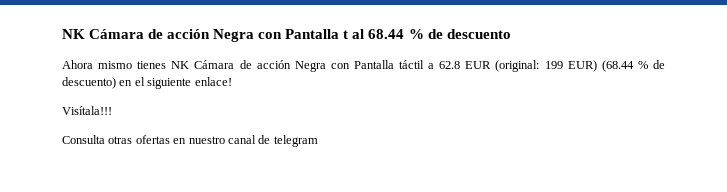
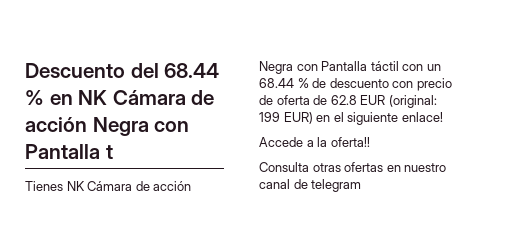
(62, 34) none -> [25,63,220,78] [25,90,73,105] Descuento del 68.44 % en
[352,29,511,39] [62,60,167,69] al 68.44 % de descuento // Ahora mismo tienes -> [25,181,63,191] // Tienes
[428,63,435,69] a -> [402,64,441,71] [259,78,452,91] [259,95,328,105] con un 68.44 % de descuento con precio de oferta de
[601,60,665,72] [62,77,116,89] (68.44 % de descuento) -> (313, 118) none
[62,106,112,115] Visítala!!! -> [259,137,370,147] Accede a la oferta!!

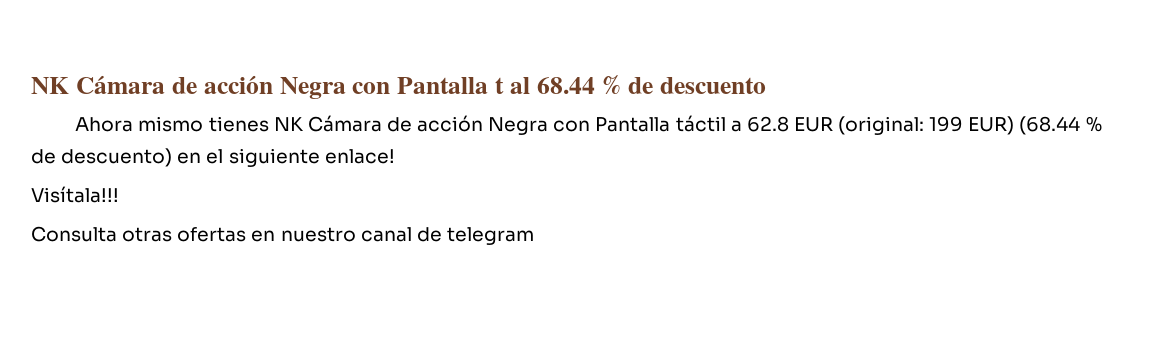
[25,63,220,78] [25,90,73,105] Descuento del 68.44 % en -> (31, 85) none
[25,181,63,191] // Tienes -> [510,75,766,94] [75,116,269,132] al 68.44 % de descuento // Ahora mismo tienes
[402,64,441,71] [259,78,452,91] [259,95,328,105] con un 68.44 % de descuento con precio de oferta de -> [730,120,742,132] a
(313, 118) none -> [1019,116,1102,135] [31,148,173,167] (68.44 % de descuento)
[259,137,370,147] Accede a la oferta!! -> [31,186,119,203] Visítala!!!

